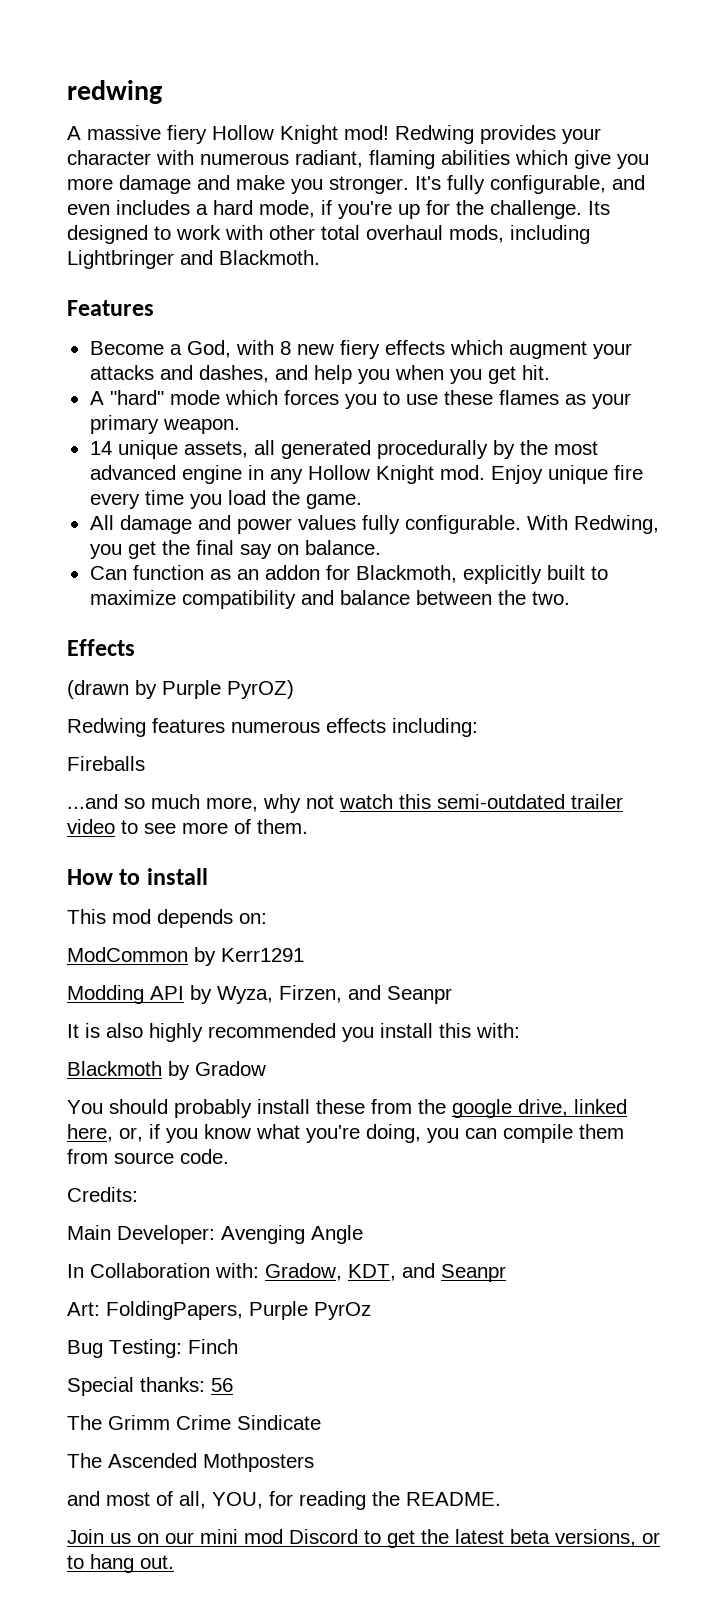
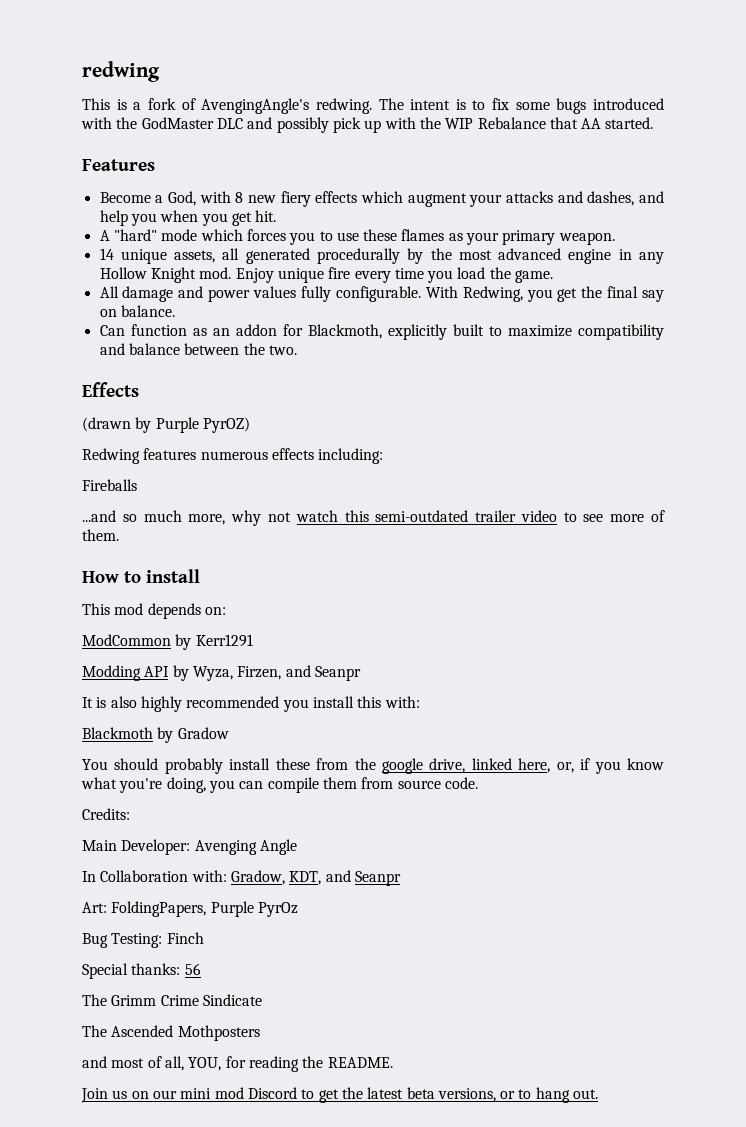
[67,125,601,144] [67,150,649,169] [67,175,645,194] [67,200,610,219] [67,225,590,244] [67,250,320,269] A massive fiery Hollow Knight mod! Redwing provides your character with numerous radiant, flaming abilities which give you more damage and make you stronger. It's fully configurable, and even includes a hard mode, if you're up for the challenge. Its designed to work with other total overhaul mods, including Lightbringer and Blackmoth. -> [82,98,665,114] [81,117,654,133] This is a fork of AvengingAngle's redwing. The intent is to fix some bugs introduced with the GodMaster DLC and possibly pick up with the WIP Rebalance that AA started.

